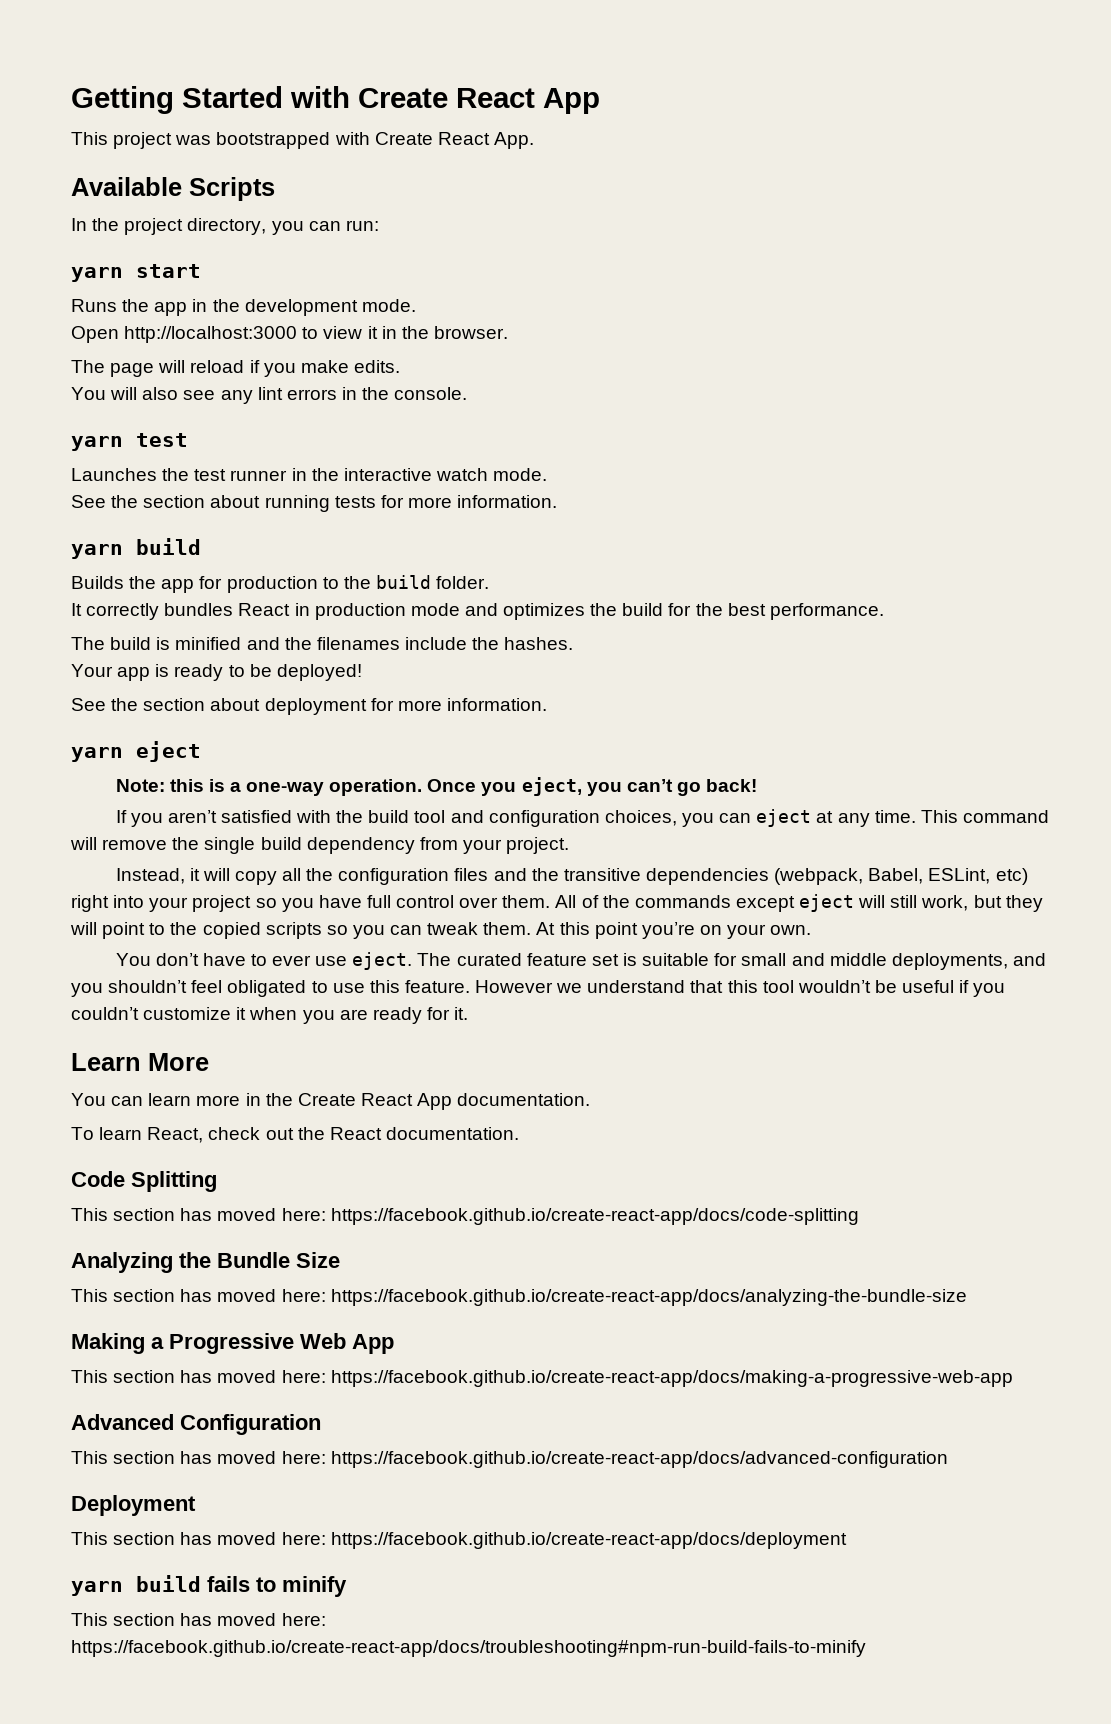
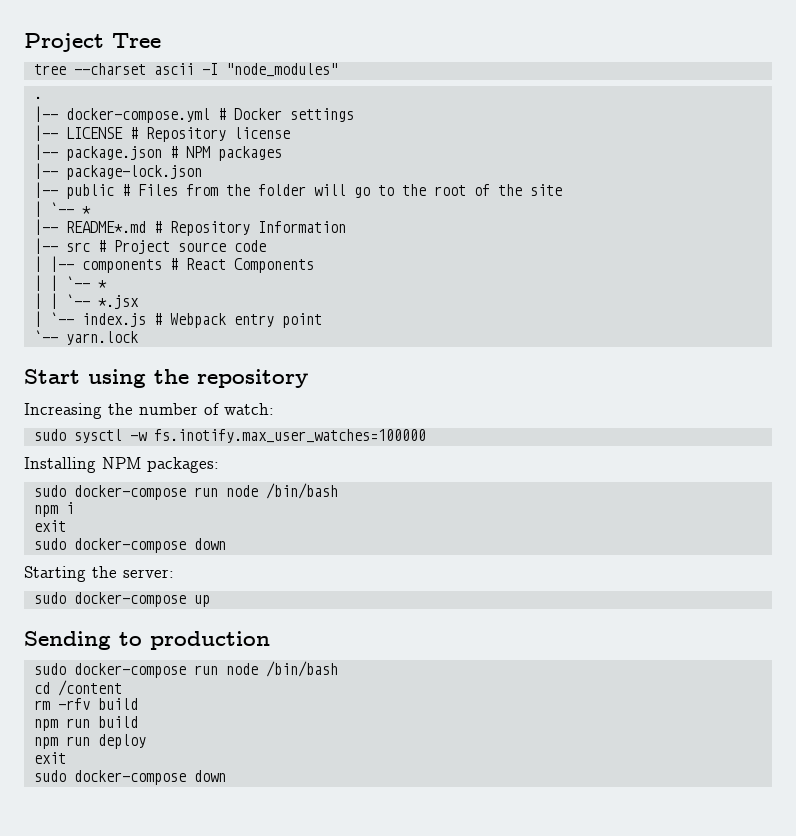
[71,86,600,114] [71,132,534,149] [71,177,275,201] [71,218,379,235] [71,264,201,282] [71,299,416,316] [71,326,508,343] [71,360,400,377] [71,387,468,404] [71,433,188,451] [71,468,548,481] [71,495,558,512] [71,538,201,559] [71,575,490,593] [71,603,884,620] [71,637,574,650] [71,664,362,681] [71,698,547,715] [71,741,201,762] [115,777,758,796] [115,809,1049,827] [70,837,570,854] [115,868,1028,885] [71,894,1043,912] [70,922,812,939] [115,952,1046,970] [71,980,1006,997] [71,1007,469,1024] [71,1053,209,1071] [71,1093,591,1110] [71,1127,519,1143] [71,1171,217,1192] [71,1208,859,1225] [71,1252,340,1273] [71,1289,967,1306] [71,1333,394,1354] [71,1370,1013,1387] [71,1414,321,1435] [71,1451,948,1468] [71,1495,196,1516] [71,1532,847,1549] [71,1575,347,1597] [71,1613,326,1626] [71,1640,866,1657] Getting Started with Create React App // This project was bootstrapped with Create React App. // Available Scripts // In the project directory, you can run: // yarn start // Runs the app in the development mode. // Open http://localhost:3000 to view it in the browser. // The page will reload if you make edits. // You will also see any lint errors in the console. // yarn test // Launches the test runner in the interactive watch mode. // See the section about running tests for more information. // yarn build // Builds the app for production to the build folder. // It correctly bundles React in production mode and optimizes the build for the best performance. // The build is minified and the filenames include the hashes. // Your app is ready to be deployed! // See the section about deployment for more information. // yarn eject // Note: this is a one-way operation. Once you eject, you can’t go back! // If you aren’t satisfied with the build tool and configuration choices, you can eject at any time. This command will remove the single build dependency from your project. // Instead, it will copy all the configuration files and the transitive dependencies (webpack, Babel, ESLint, etc) right into your project so you have full control over them. All of the commands except eject will still work, but they will point to the copied scripts so you can tweak them. At this point you’re on your own. // You don’t have to ever use eject. The curated feature set is suitable for small and middle deployments, and you shouldn’t feel obligated to use this feature. However we understand that this tool wouldn’t be useful if you couldn’t customize it when you are ready for it. // Learn More // You can learn more in the Create React App documentation. // To learn React, check out the React documentation. // Code Splitting // This section has moved here: https://facebook.github.io/create-react-app/docs/code-splitting // Analyzing the Bundle Size // This section has moved here: https://facebook.github.io/create-react-app/docs/analyzing-the-bundle-size // Making a Progressive Web App // This section has moved here: https://facebook.github.io/create-react-app/docs/making-a-progressive-web-app // Advanced Configuration // This section has moved here: https://facebook.github.io/create-react-app/docs/advanced-configuration // Deployment // This section has moved here: https://facebook.github.io/create-react-app/docs/deployment // yarn build fails to minify // This section has moved here: https://facebook.github.io/create-react-app/docs/troubleshooting#npm-run-build-fails-to-minify -> [24,33,161,52] [33,63,338,77] [33,96,42,99] [33,106,354,123] [33,125,290,142] [33,144,282,161] [33,163,202,180] [33,182,562,199] [33,201,91,217] [33,219,346,236] [33,238,266,254] [33,256,314,273] [33,275,107,291] [33,293,139,309] [33,311,322,328] [33,330,138,345] [24,369,308,388] [24,403,274,419] [33,429,426,443] [24,457,219,473] [33,483,338,500] [33,502,74,517] [33,520,66,532] [33,538,226,553] [24,566,174,582] [33,592,210,607] [24,631,270,650] [33,661,338,678] [33,680,122,696] [33,698,138,710] [33,716,138,731] [33,734,146,749] [33,752,66,764] [33,770,226,785] Project Tree // tree --charset ascii -I "node_modules" // . // |-- docker-compose.yml # Docker settings // |-- LICENSE # Repository license // |-- package.json # NPM packages // |-- package-lock.json // |-- public # Files from the folder will go to the root of the site // | `-- * // |-- README*.md # Repository Information // |-- src # Project source code // | |-- components # React Components // | | `-- * // | | `-- *.jsx // | `-- index.js # Webpack entry point // `-- yarn.lock // Start using the repository // Increasing the number of watch: // sudo sysctl -w fs.inotify.max_user_watches=100000 // Installing NPM packages: // sudo docker-compose run node /bin/bash // npm i // exit // sudo docker-compose down // Starting the server: // sudo docker-compose up // Sending to production // sudo docker-compose run node /bin/bash // cd /content // rm -rfv build // npm run build // npm run deploy // exit // sudo docker-compose down

